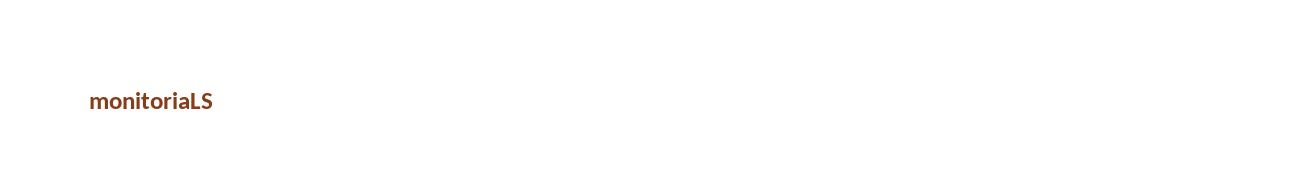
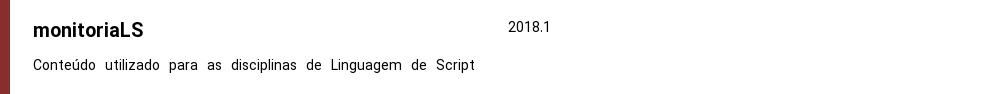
(213, 100) none -> [33,59,475,73] [508,21,551,32] // Conteúdo utilizado para as disciplinas de Linguagem de Script 2018.1

